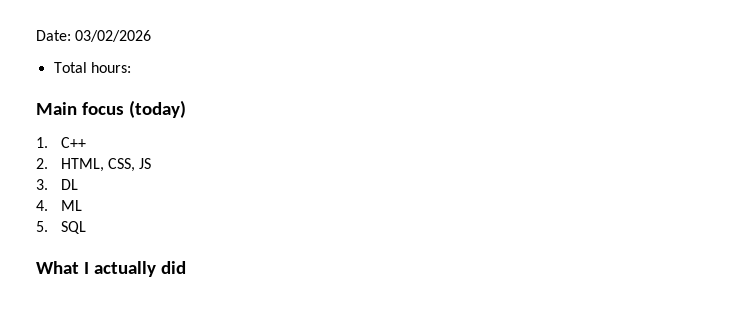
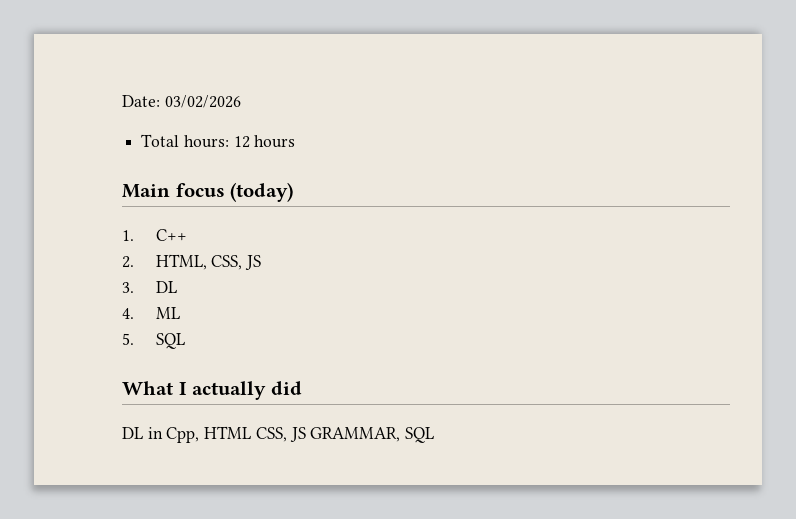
(131, 67) none -> [233,135,296,148] 12 hours
(186, 267) none -> [122,426,435,443] // DL in Cpp, HTML CSS, JS GRAMMAR, SQL

